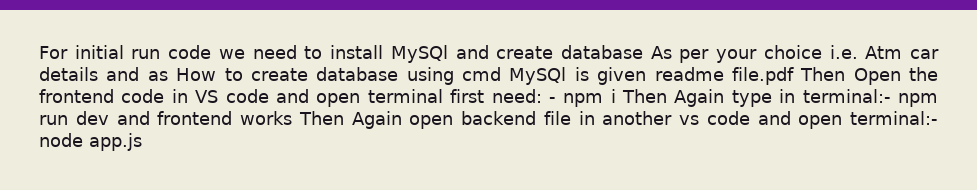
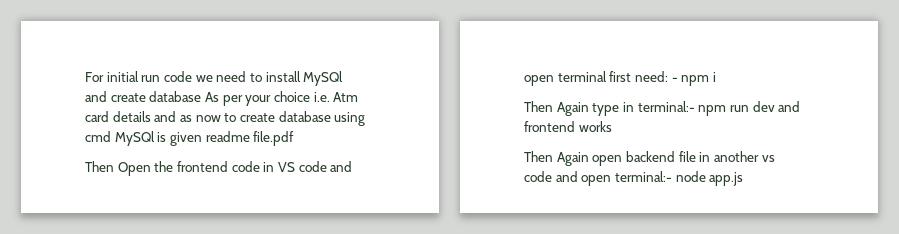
[909,49,939,59] car -> [85,111,109,122] card
[176,68,217,81] How -> [195,115,221,122] now
(794, 76) none -> (295, 138) //
(616, 96) none -> (716, 77) //
(292, 118) none -> (612, 126) //

